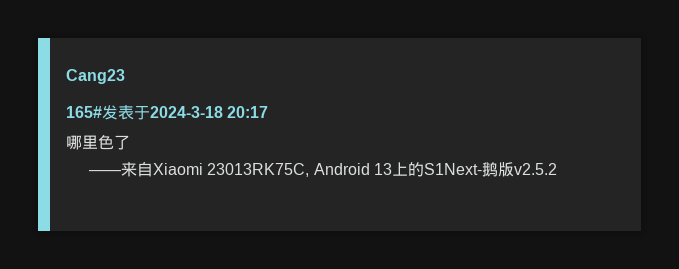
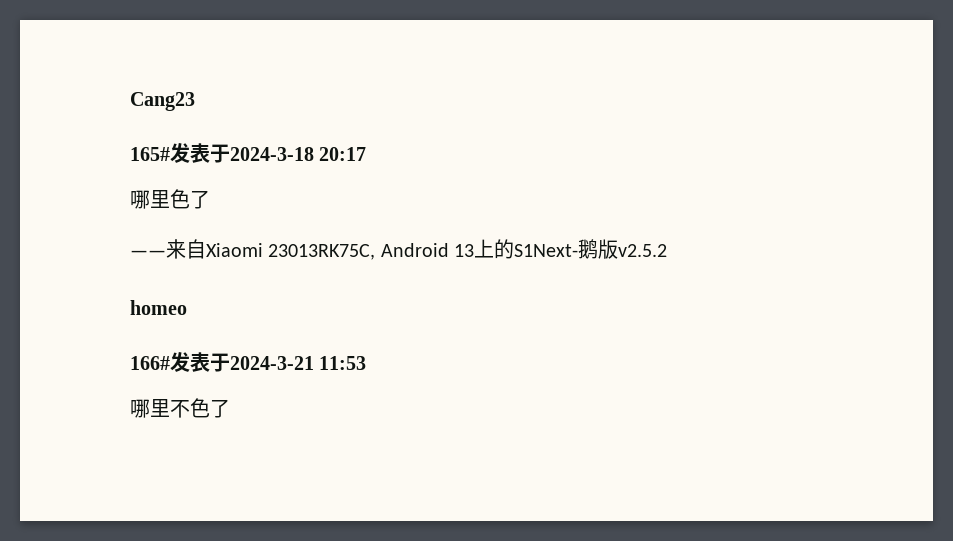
(557, 169) none -> [130,300,187,315] [130,352,367,372] [130,398,230,418] // homeo // 166#发表于2024-3-21 11:53 // 哪里不色了

